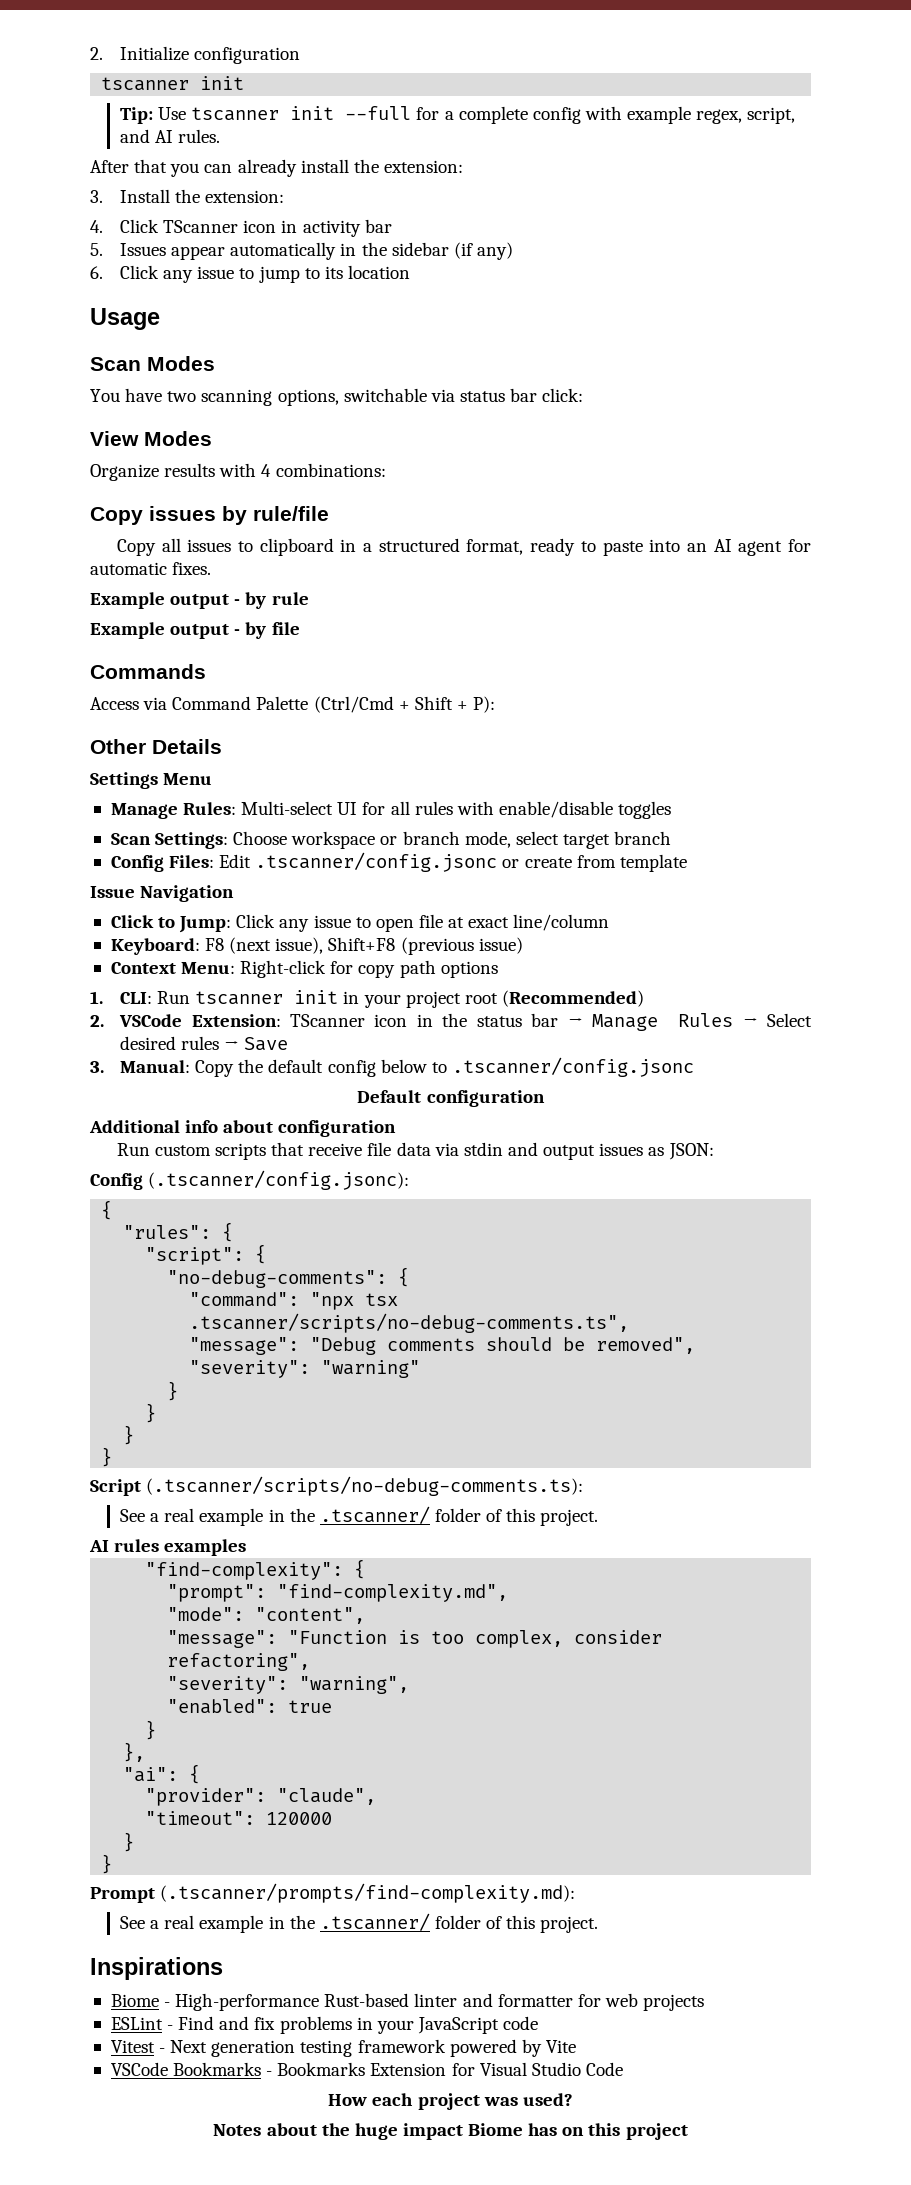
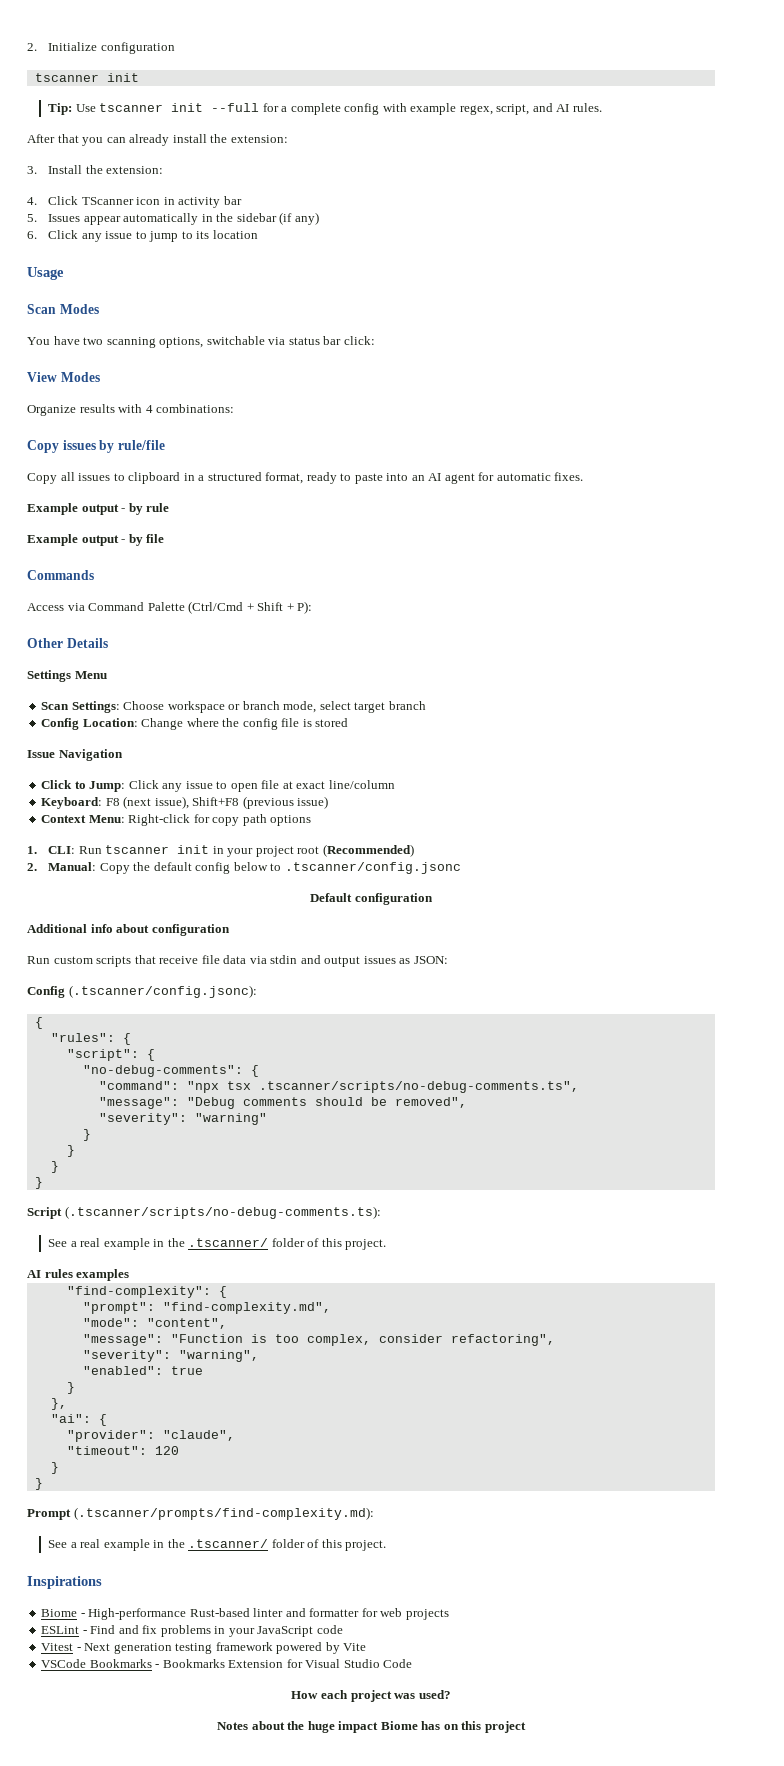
[110,801,672,819] // Manage Rules: Multi-select UI for all rules with enable/disable toggles -> (107, 675) none
[169,852,687,872] Files: Edit .tscanner/config.jsonc or create from template -> [82,718,349,730] Location: Change where the config file is stored
[119,1013,812,1031] [120,1036,289,1051] [90,1061,104,1073] VSCode Extension: TScanner icon in the status bar → Manage Rules → Select desired rules → Save // 3. -> (37, 867) none
[266,1812,333,1825] 120000 -> [154,1446,179,1455] 120

